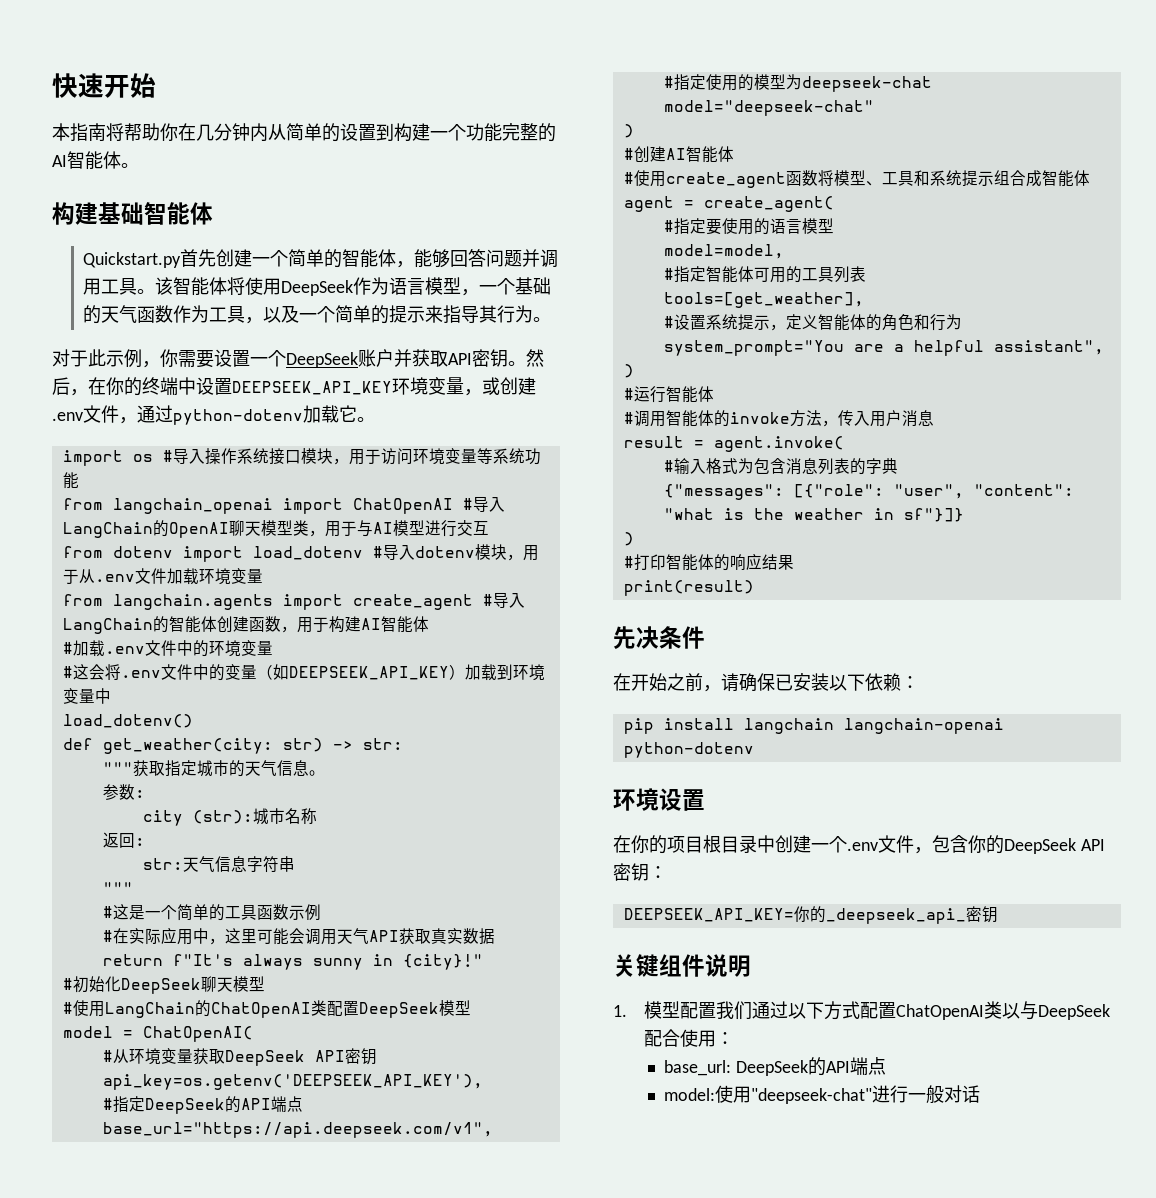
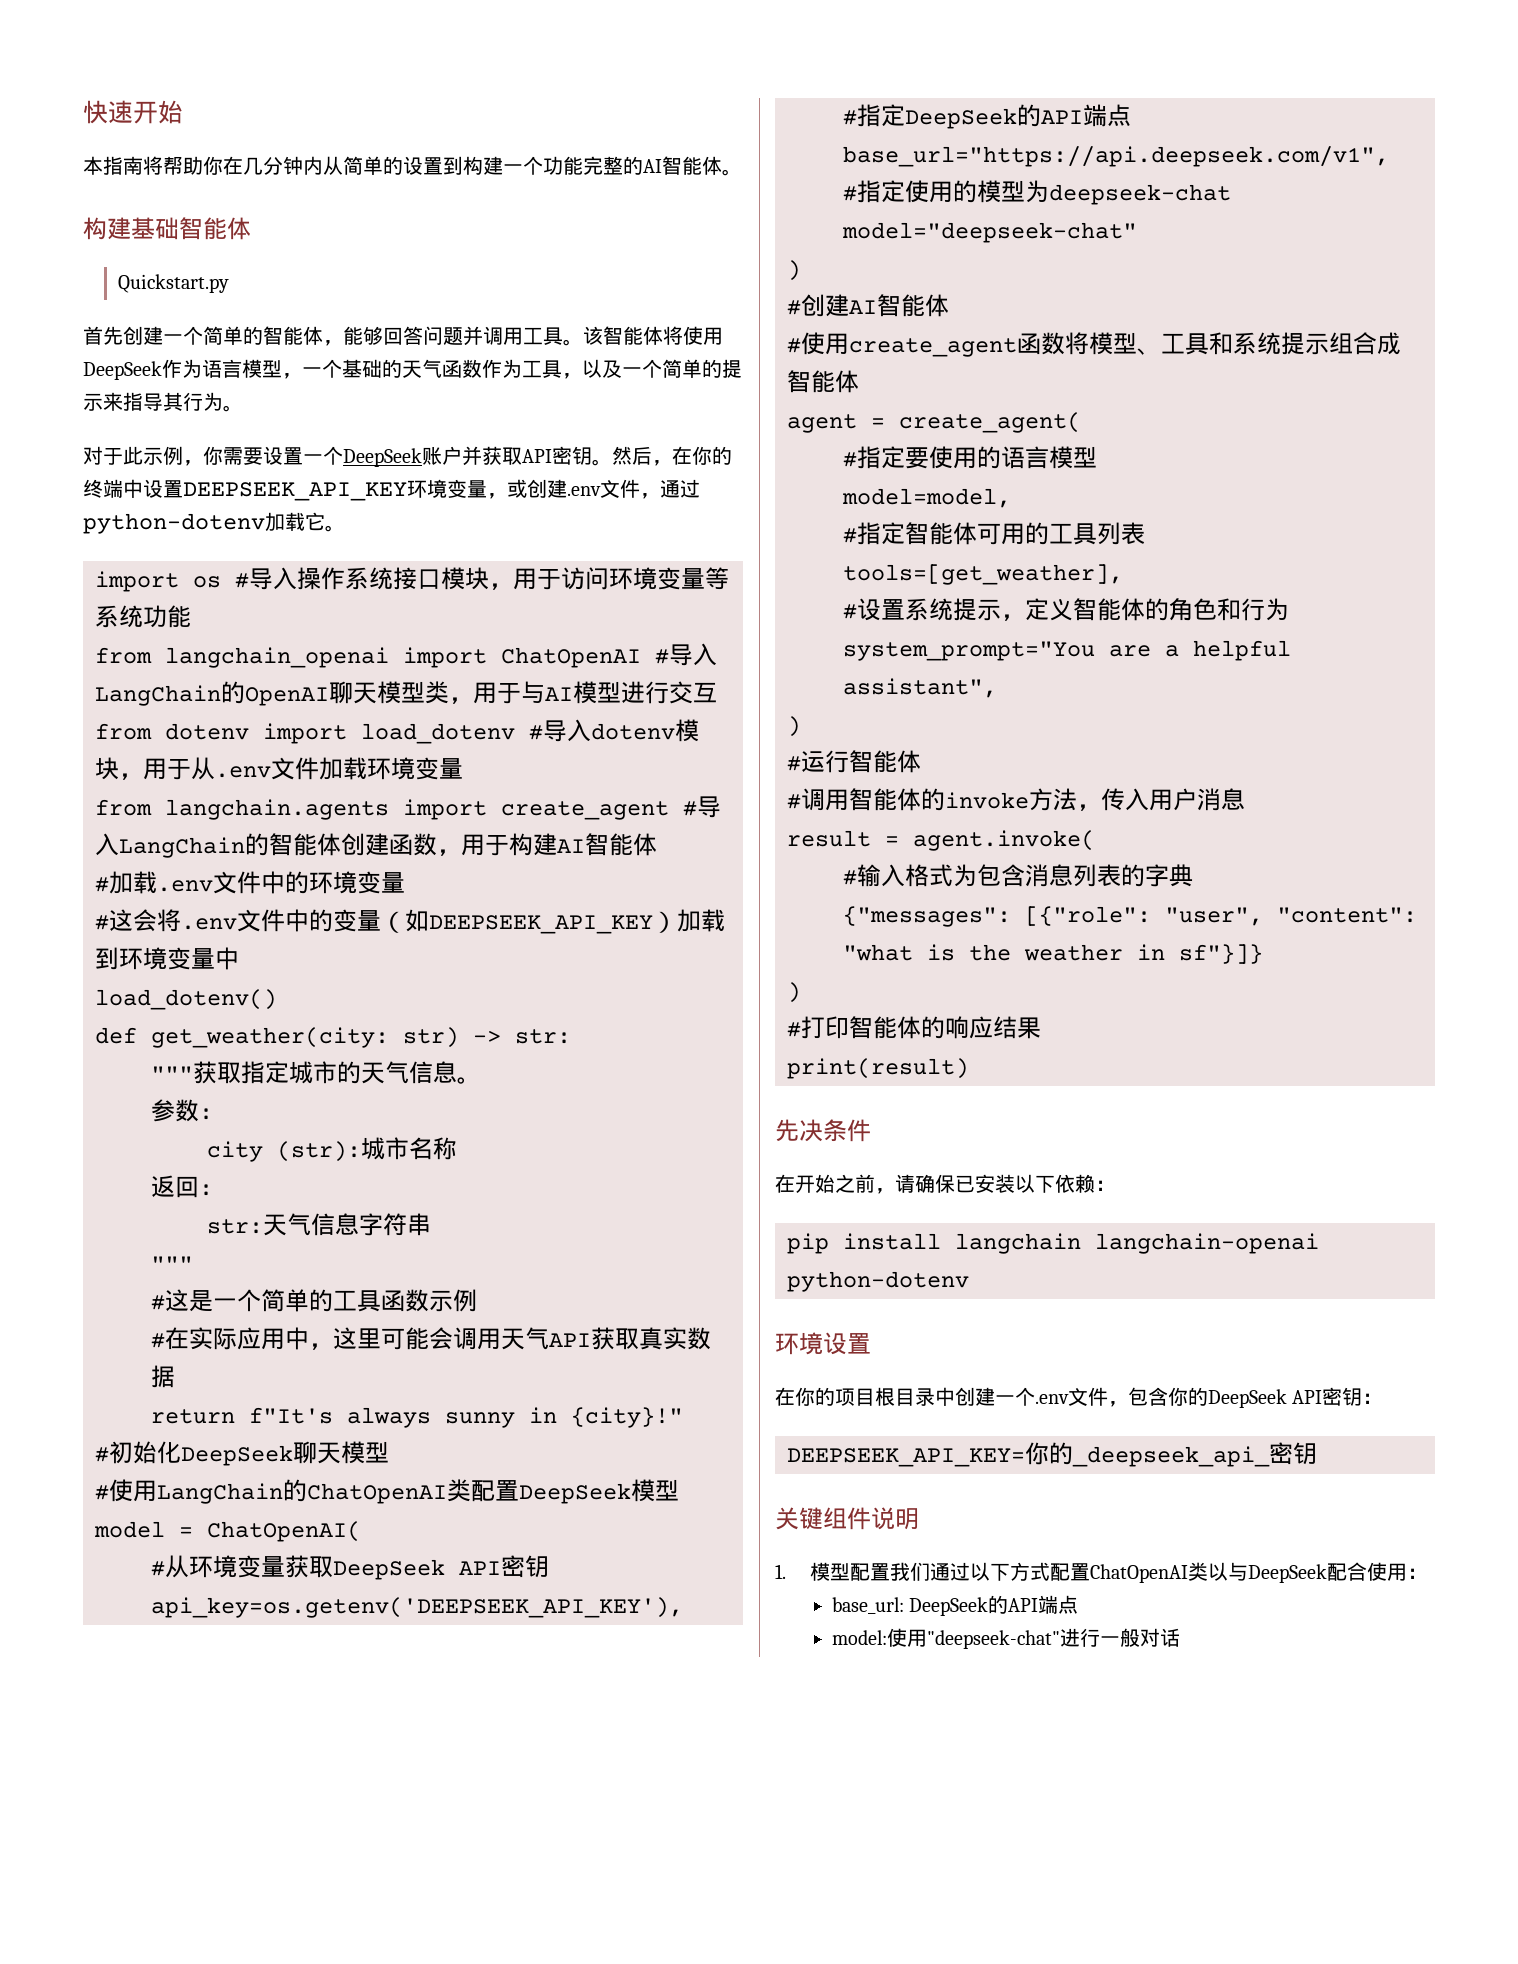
(182, 260) none -> (229, 283) //

